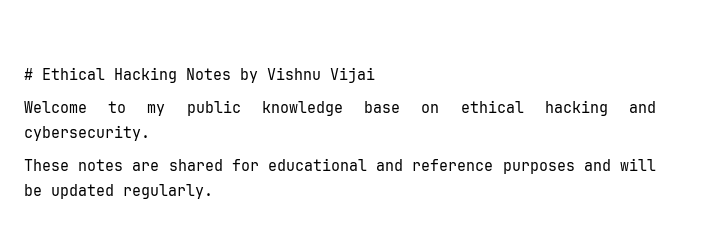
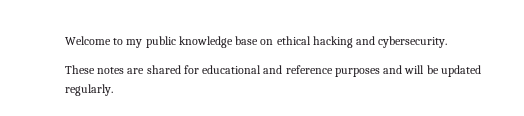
[24,67,375,83] # Ethical Hacking Notes by Vishnu Vijai // -> (65, 40) none

